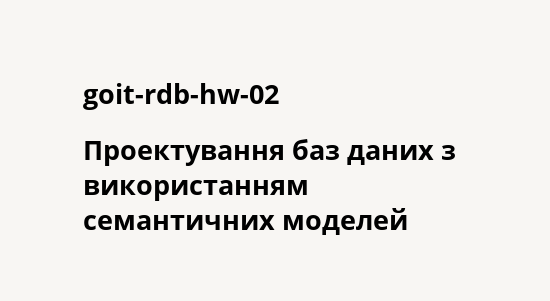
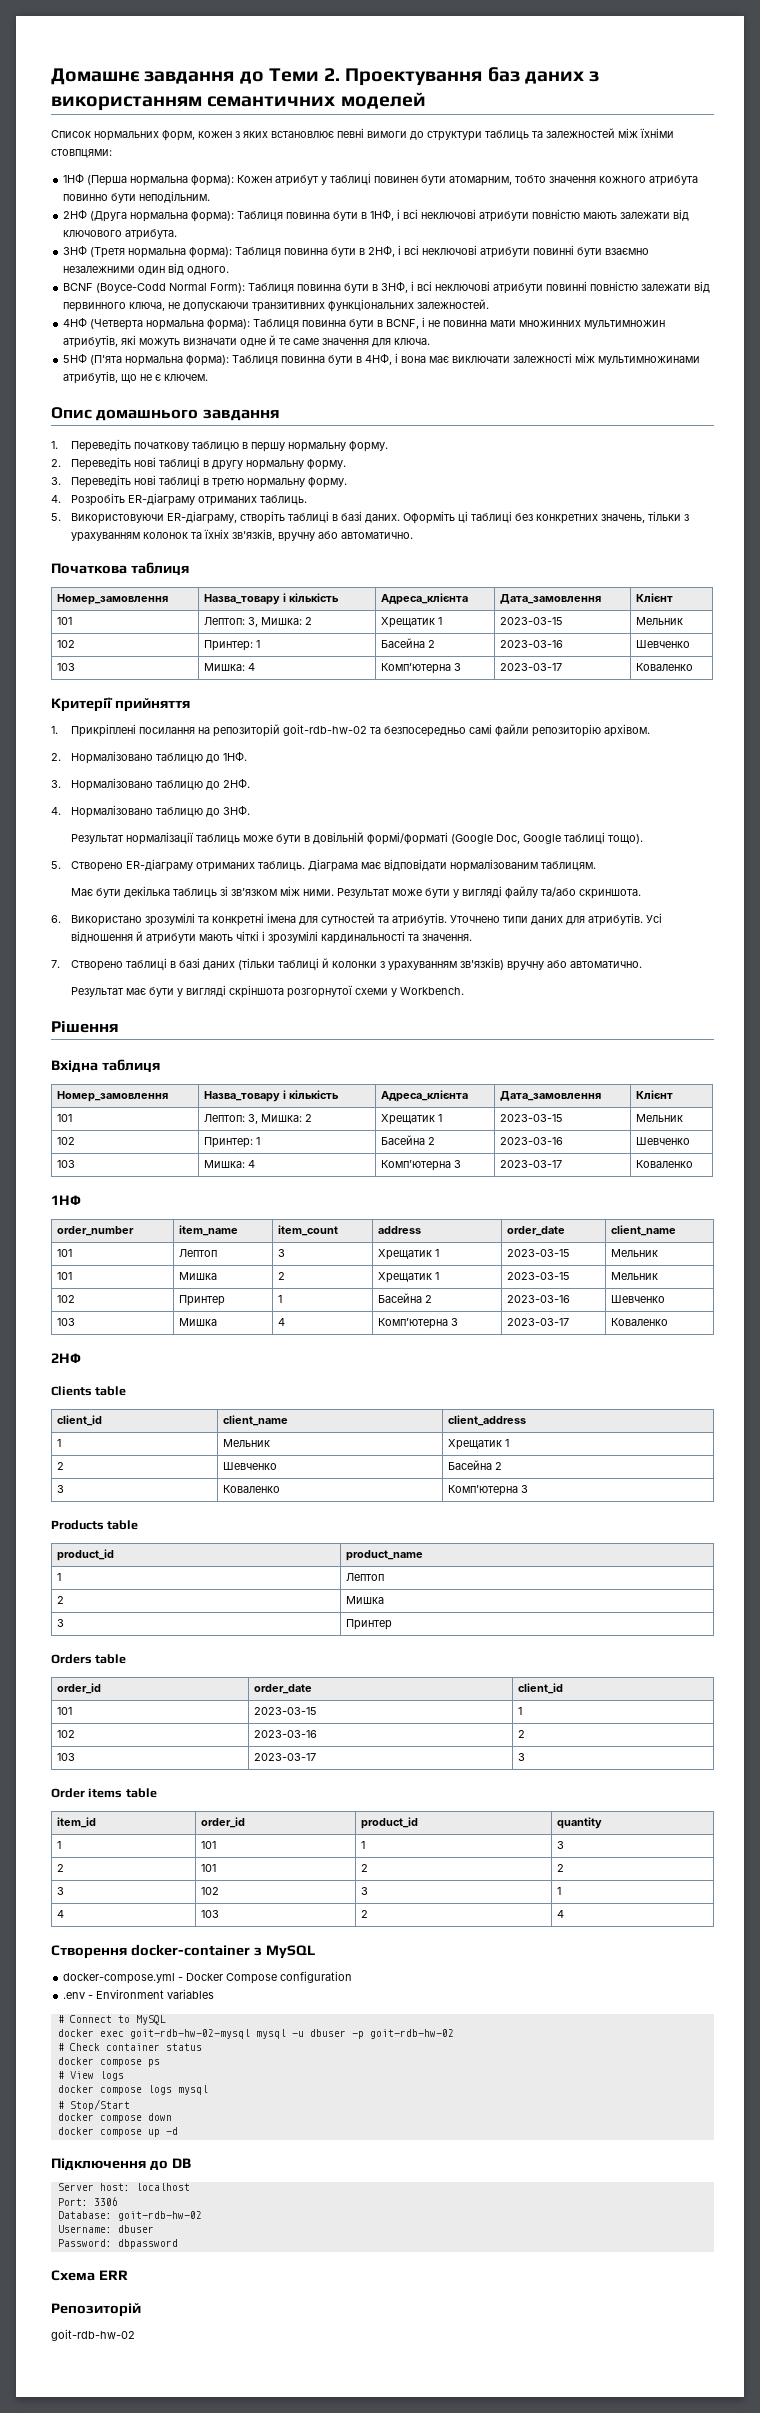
[83,83,279,110] goit-rdb-hw-02 // -> [51,68,341,85] Домашнє завдання до Теми 2.
(409, 221) none -> [51,128,674,141] [51,149,112,158] [63,173,699,186] [63,191,211,203] [63,209,690,222] [63,229,178,240] [63,245,650,258] [63,263,230,275] [63,281,711,294] [63,299,490,312] [63,317,666,330] [63,335,431,348] [63,353,701,366] [63,371,209,384] [51,407,280,421] [51,439,389,452] [51,457,347,470] [51,475,348,488] [51,493,308,506] [51,511,690,524] [71,529,414,542] [51,562,189,575] [56,594,168,605] [203,593,339,605] [380,593,468,605] [499,594,601,604] [635,593,673,602] [56,617,72,625] [203,617,312,627] [380,617,442,628] [499,617,563,625] [635,617,683,625] [56,640,75,648] [203,640,260,651] [380,638,435,648] [499,640,563,648] [635,640,690,648] [56,663,75,671] [203,663,255,671] [380,663,461,674] [499,663,562,671] [635,663,693,671] [51,697,190,712] [51,724,651,737] [51,751,248,764] [51,778,251,791] [51,805,251,818] [71,832,644,845] [51,859,597,872] [71,886,642,899] [51,913,663,926] [71,931,473,944] [51,958,643,971] [71,985,465,998] [51,1021,119,1033] [51,1059,160,1072] [56,1091,168,1102] [203,1090,339,1102] [380,1090,468,1102] [499,1091,601,1101] [635,1090,673,1099] [56,1114,72,1122] [203,1114,312,1124] [380,1114,442,1125] [499,1114,563,1122] [635,1114,683,1122] [56,1137,75,1145] [203,1137,260,1148] [380,1135,435,1145] [499,1137,563,1145] [635,1137,690,1145] [56,1160,75,1168] [203,1160,255,1168] [380,1160,461,1171] [499,1160,562,1168] [635,1160,693,1168] [51,1195,81,1205] [56,1226,134,1236] [178,1225,238,1236] [277,1225,338,1236] [377,1226,421,1234] [506,1226,565,1236] [610,1225,676,1236] [56,1249,72,1257] [178,1249,217,1257] [277,1249,285,1257] [377,1249,439,1260] [506,1249,570,1257] [610,1249,658,1257] [56,1272,72,1280] [178,1272,217,1280] [277,1272,285,1280] [377,1272,439,1283] [506,1272,570,1280] [610,1272,658,1280] [56,1295,75,1303] [178,1295,225,1306] [277,1295,282,1303] [377,1293,432,1303] [506,1295,570,1303] [610,1295,665,1303] [56,1318,75,1326] [178,1318,217,1326] [277,1318,285,1326] [377,1318,458,1329] [506,1318,569,1326] [610,1318,668,1326] [51,1353,81,1363] [51,1386,127,1396] [56,1415,102,1426] [222,1415,288,1426] [447,1415,526,1426] [56,1439,61,1447] [222,1439,270,1447] [447,1439,509,1450] [56,1462,64,1470] [222,1462,277,1470] [447,1460,502,1470] [56,1485,64,1493] [222,1485,280,1493] [447,1485,528,1496] [51,1520,139,1530] [56,1549,114,1561] [345,1550,423,1561] [56,1573,61,1581] [345,1573,384,1581] [56,1596,64,1604] [345,1596,384,1604] [56,1619,64,1627] [345,1619,392,1630] [51,1654,127,1664] [56,1683,101,1694] [253,1684,312,1694] [517,1683,563,1694] [56,1707,72,1715] [253,1707,317,1715] [517,1707,522,1715] [56,1730,75,1738] [253,1730,317,1738] [517,1730,525,1738] [56,1753,75,1761] [253,1753,316,1761] [517,1753,525,1761] [51,1788,157,1798] [56,1817,96,1828] [200,1817,245,1828] [360,1817,418,1829] [556,1817,602,1829] [56,1841,61,1849] [200,1841,216,1849] [360,1841,365,1849] [556,1841,564,1849] [56,1864,64,1872] [200,1864,216,1872] [360,1864,368,1872] [556,1864,564,1872] [56,1887,64,1895] [200,1887,219,1895] [360,1887,368,1895] [556,1887,561,1895] [56,1910,64,1918] [200,1910,219,1918] [360,1910,368,1918] [556,1910,564,1918] [51,1944,315,1959] [63,1971,353,1984] [63,1989,215,1999] [57,2015,166,2025] [57,2029,454,2039] [57,2043,202,2051] [57,2057,160,2067] [57,2071,124,2081] [57,2085,208,2095] [57,2099,130,2111] [57,2113,172,2123] [57,2127,178,2137] [51,2158,191,2170] [57,2183,190,2191] [57,2197,118,2206] [57,2211,202,2221] [57,2225,154,2233] [57,2239,178,2249] [51,2270,128,2281] [51,2303,141,2317] [51,2329,135,2341] // Список нормальних форм, кожен з яких встановлює певні вимоги до структури таблиць та залежностей між їхніми стовпцями: // 1НФ (Перша нормальна форма): Кожен атрибут у таблиці повинен бути атомарним, тобто значення кожного атрибута повинно бути неподільним. // 2НФ (Друга нормальна форма): Таблиця повинна бути в 1НФ, і всі неключові атрибути повністю мають залежати від ключового атрибута. // 3НФ (Третя нормальна форма): Таблиця повинна бути в 2НФ, і всі неключові атрибути повинні бути взаємно незалежними один від одного. // BCNF (Boyce-Codd Normal Form): Таблиця повинна бути в 3НФ, і всі неключові атрибути повинні повністю залежати від первинного ключа, не допускаючи транзитивних функціональних залежностей. // 4НФ (Четверта нормальна форма): Таблиця повинна бути в BCNF, і не повинна мати множинних мультимножин атрибутів, які можуть визначати одне й те саме значення для ключа. // 5НФ (П'ята нормальна форма): Таблиця повинна бути в 4НФ, і вона має виключати залежності між мультимножинами атрибутів, що не є ключем. // Опис домашнього завдання // 1. Переведіть початкову таблицю в першу нормальну форму. // 2. Переведіть нові таблиці в другу нормальну форму. // 3. Переведіть нові таблиці в третю нормальну форму. // 4. Розробіть ER-діаграму отриманих таблиць. // 5. Використовуючи ER-діаграму, створіть таблиці в базі даних. Оформіть ці таблиці без конкретних значень, тільки з урахуванням колонок та їхніх зв'язків, вручну або автоматично. // Початкова таблиця // Номер_замовлення | Назва_товару і кількість | Адреса_клієнта | Дата_замовлення | Клієнт // 101 | Лептоп: 3, Мишка: 2 | Хрещатик 1 | 2023-03-15 | Мельник // 102 | Принтер: 1 | Басейна 2 | 2023-03-16 | Шевченко // 103 | Мишка: 4 | Комп’ютерна 3 | 2023-03-17 | Коваленко // Критерії прийняття // 1. Прикріплені посилання на репозиторій goit-rdb-hw-02 та безпосередньо самі файли репозиторію архівом. // 2. Нормалізовано таблицю до 1НФ. // 3. Нормалізовано таблицю до 2НФ. // 4. Нормалізовано таблицю до 3НФ. // Результат нормалізації таблиць може бути в довільній формі/форматі (Google Doc, Google таблиці тощо). // 5. Створено ER-діаграму отриманих таблиць. Діаграма має відповідати нормалізованим таблицям. // Має бути декілька таблиць зі зв’язком між ними. Результат може бути у вигляді файлу та/або скриншота. // 6. Використано зрозумілі та конкретні імена для сутностей та атрибутів. Уточнено типи даних для атрибутів. Усі відношення й атрибути мають чіткі і зрозумілі кардинальності та значення. // 7. Створено таблиці в базі даних (тільки таблиці й колонки з урахуванням зв'язків) вручну або автоматично. // Результат має бути у вигляді скріншота розгорнутої схеми у Workbench. // Рішення // Вхідна таблиця // Номер_замовлення | Назва_товару і кількість | Адреса_клієнта | Дата_замовлення | Клієнт // 101 | Лептоп: 3, Мишка: 2 | Хрещатик 1 | 2023-03-15 | Мельник // 102 | Принтер: 1 | Басейна 2 | 2023-03-16 | Шевченко // 103 | Мишка: 4 | Комп’ютерна 3 | 2023-03-17 | Коваленко // 1НФ // order_number | item_name | item_count | address | order_date | client_name // 101 | Лептоп | 3 | Хрещатик 1 | 2023-03-15 | Мельник // 101 | Мишка | 2 | Хрещатик 1 | 2023-03-15 | Мельник // 102 | Принтер | 1 | Басейна 2 | 2023-03-16 | Шевченко // 103 | Мишка | 4 | Комп’ютерна 3 | 2023-03-17 | Коваленко // 2НФ // Clients table // client_id | client_name | client_address // 1 | Мельник | Хрещатик 1 // 2 | Шевченко | Басейна 2 // 3 | Коваленко | Комп’ютерна 3 // Products table // product_id | product_name // 1 | Лептоп // 2 | Мишка // 3 | Принтер // Orders table // order_id | order_date | client_id // 101 | 2023-03-15 | 1 // 102 | 2023-03-16 | 2 // 103 | 2023-03-17 | 3 // Order items table // item_id | order_id | product_id | quantity // 1 | 101 | 1 | 3 // 2 | 101 | 2 | 2 // 3 | 102 | 3 | 1 // 4 | 103 | 2 | 4 // Створення docker-container з MySQL // docker-compose.yml - Docker Compose configuration // .env - Environment variables // # Connect to MySQL // docker exec goit-rdb-hw-02-mysql mysql -u dbuser -p goit-rdb-hw-02 // # Check container status // docker compose ps // # View logs // docker compose logs mysql // # Stop/Start // docker compose down // docker compose up -d // Підключення до DB // Server host: localhost // Port: 3306 // Database: goit-rdb-hw-02 // Username: dbuser // Password: dbpassword // Схема ERR // Репозиторій // goit-rdb-hw-02

